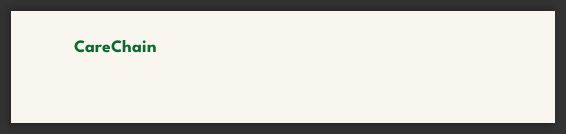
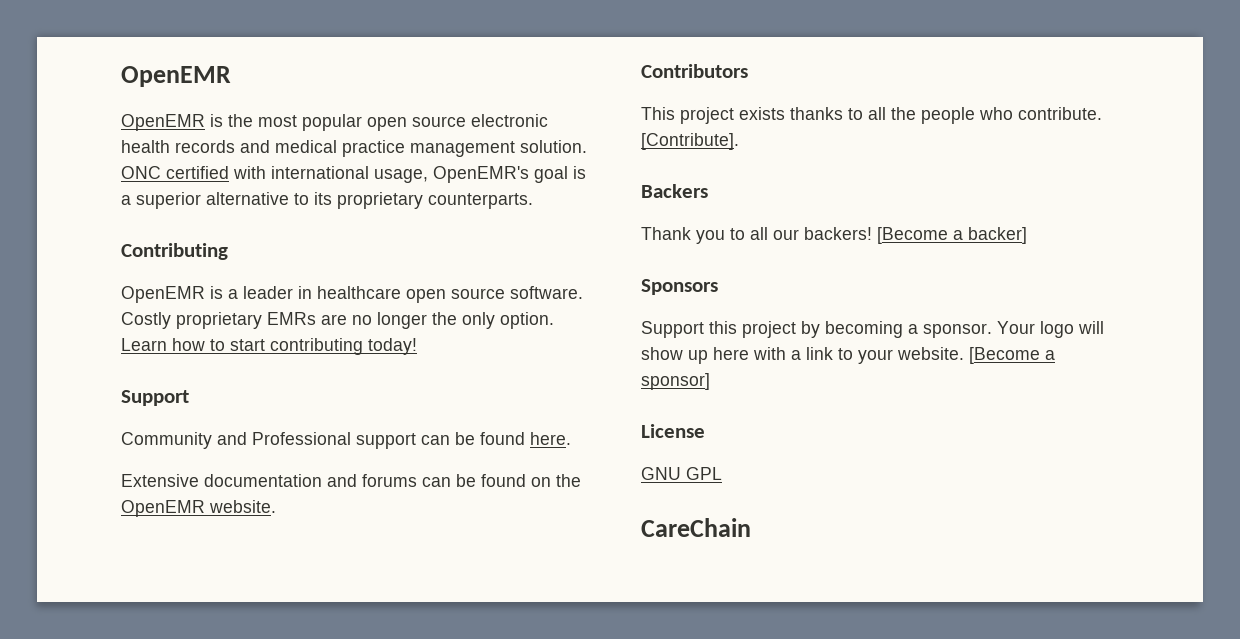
(74, 46) none -> [121,66,231,87] [121,114,548,131] [121,140,587,157] [121,166,586,183] [121,192,533,209] [121,243,228,260] [121,286,583,303] [121,312,554,329] [121,338,417,355] [121,390,189,406] [121,432,571,449] [121,474,581,487] [121,500,276,517] [641,64,748,78] [641,107,1102,124] [641,133,739,150] [641,184,708,198] [641,227,1027,244] [641,279,718,295] [641,321,1104,338] [641,347,1055,364] [641,373,710,390] [641,424,705,438] [641,467,722,480] OpenEMR // OpenEMR is the most popular open source electronic health records and medical practice management solution. ONC certified with international usage, OpenEMR's goal is a superior alternative to its proprietary counterparts. // Contributing // OpenEMR is a leader in healthcare open source software. Costly proprietary EMRs are no longer the only option. Learn how to start contributing today! // Support // Community and Professional support can be found here. // Extensive documentation and forums can be found on the OpenEMR website. // Contributors // This project exists thanks to all the people who contribute. [Contribute]. // Backers // Thank you to all our backers! [Become a backer] // Sponsors // Support this project by becoming a sponsor. Your logo will show up here with a link to your website. [Become a sponsor] // License // GNU GPL //

